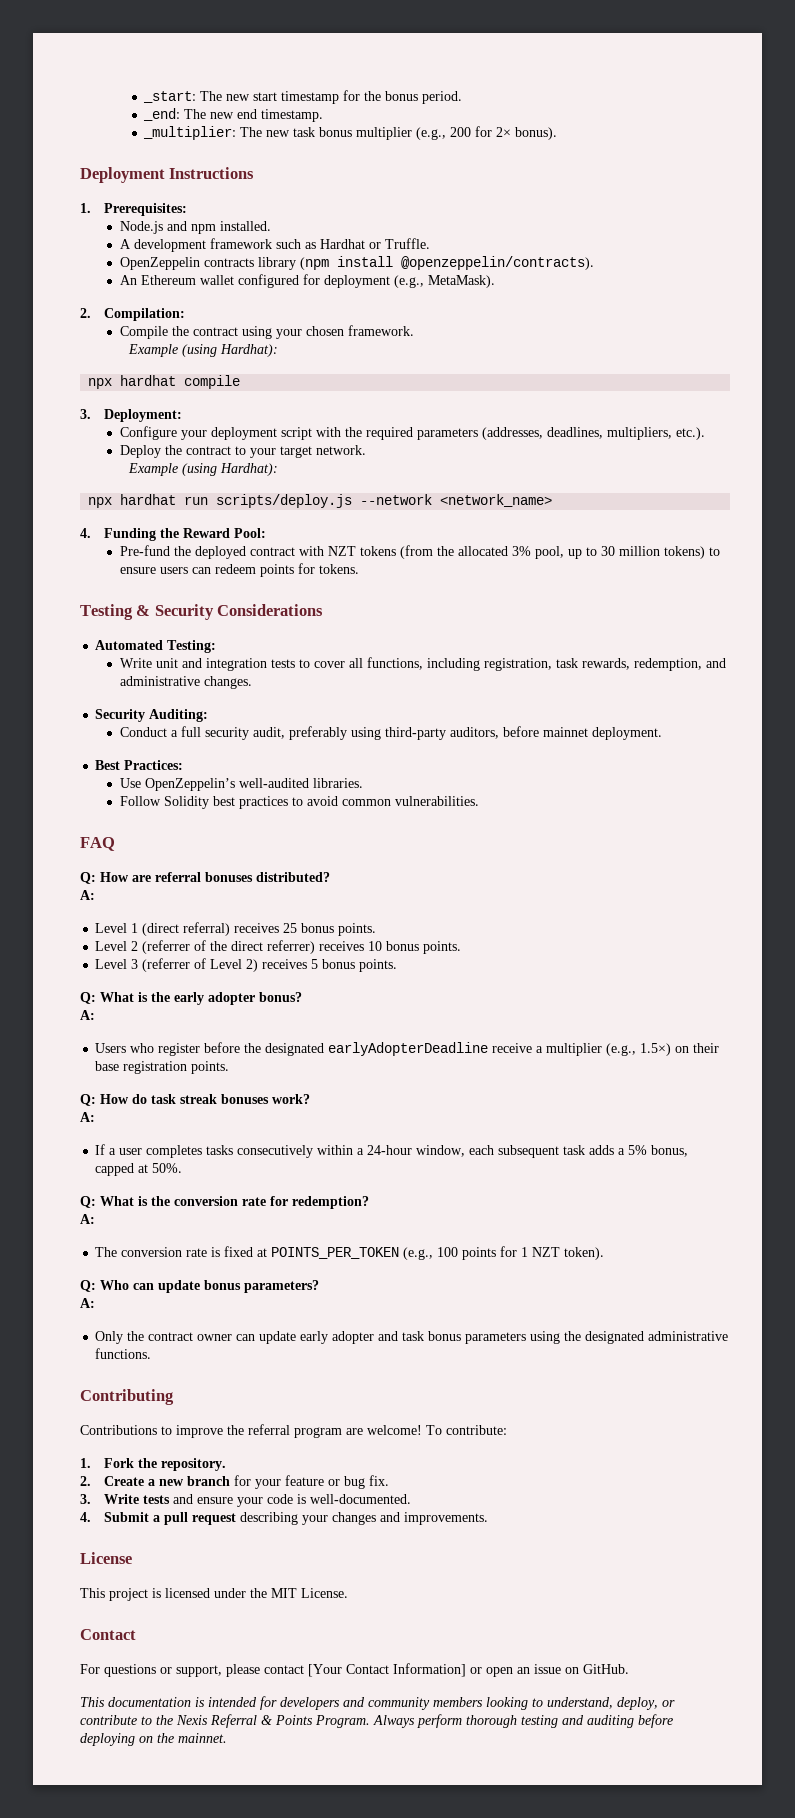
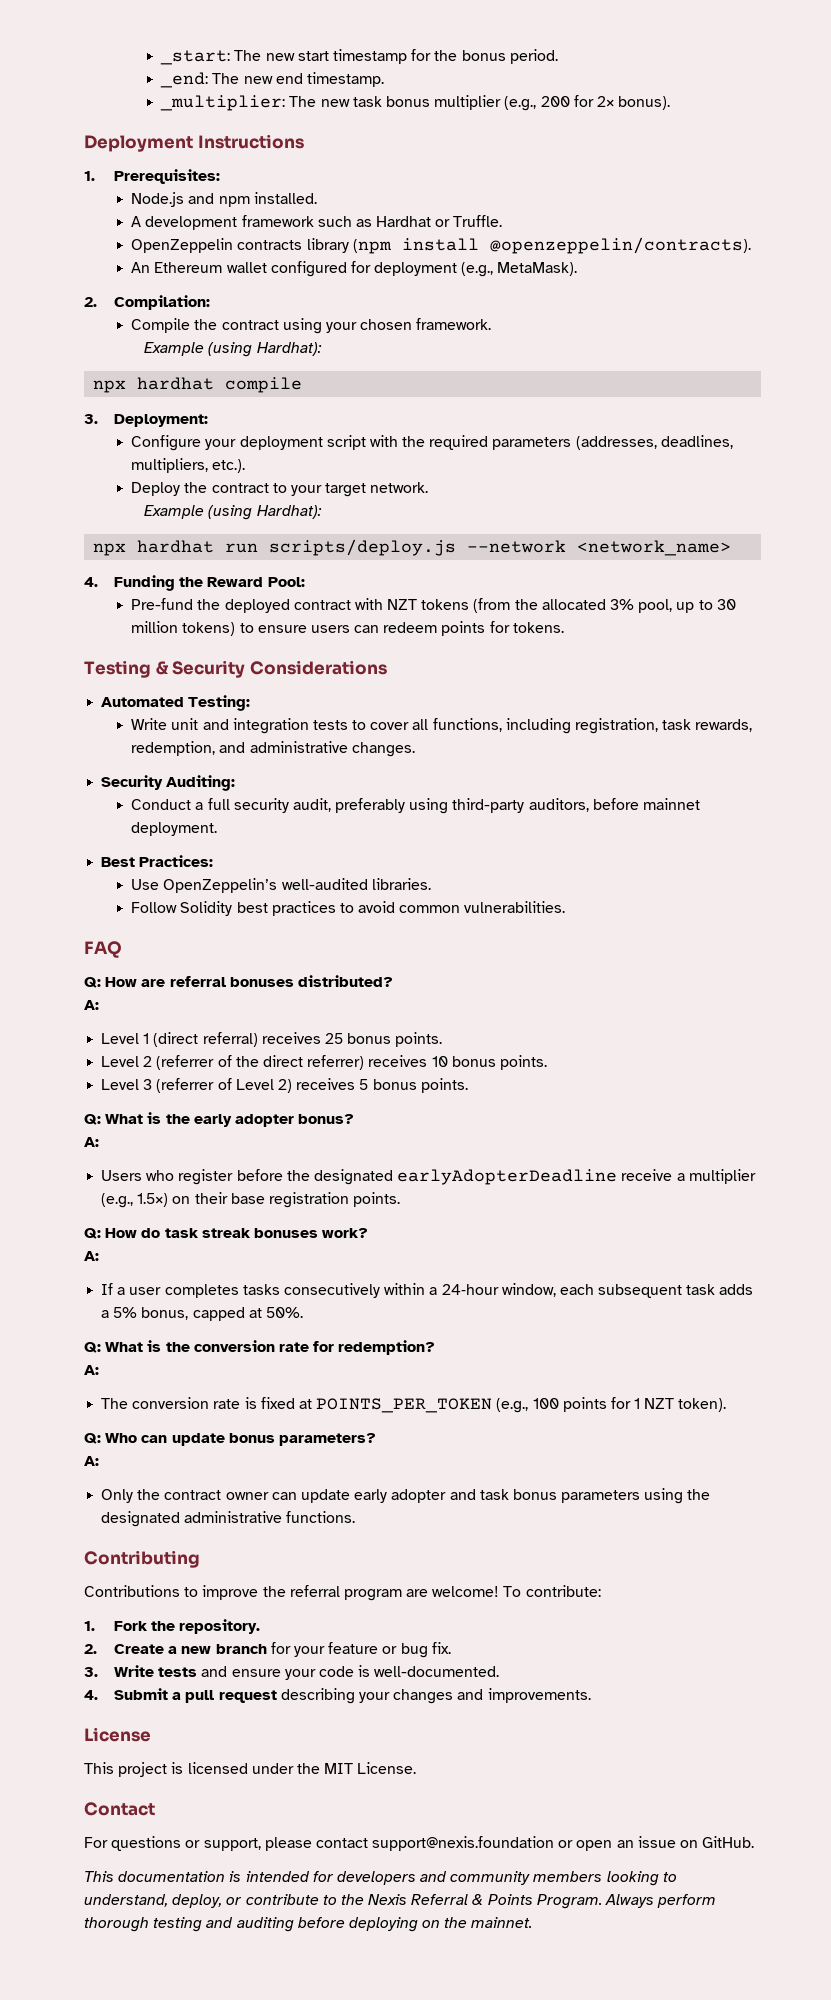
[308,1663,466,1677] [Your Contact Information] -> [372,1836,555,1851] support@nexis.foundation

